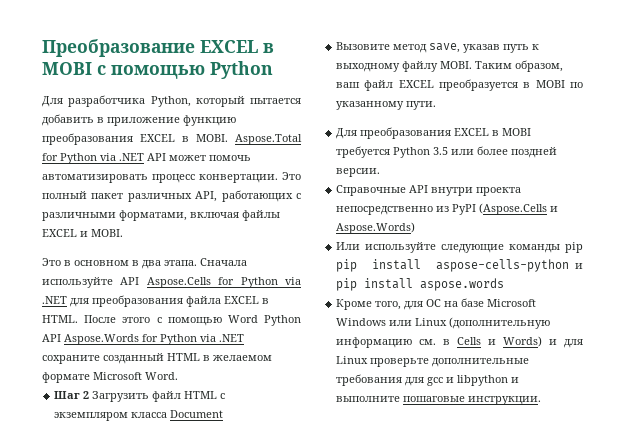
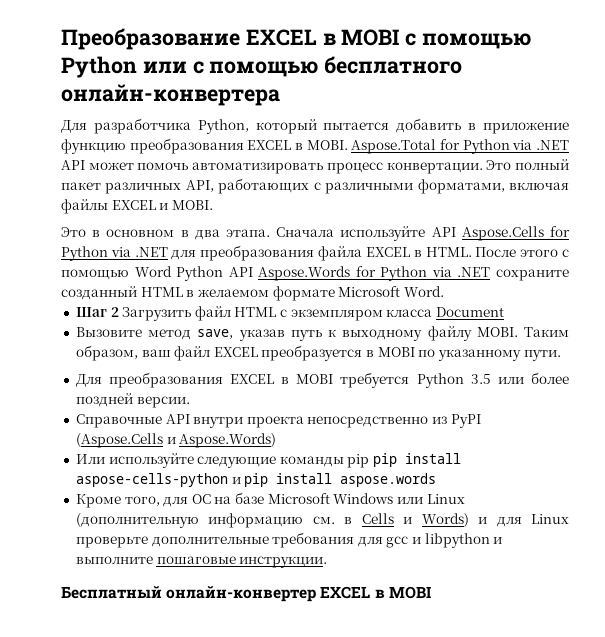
(273, 70) none -> [142,56,463,77] [61,84,280,106] или с помощью бесплатного онлайн-конвертера
(542, 400) none -> [61,586,431,602] // Бесплатный онлайн-конвертер EXCEL в MOBI

